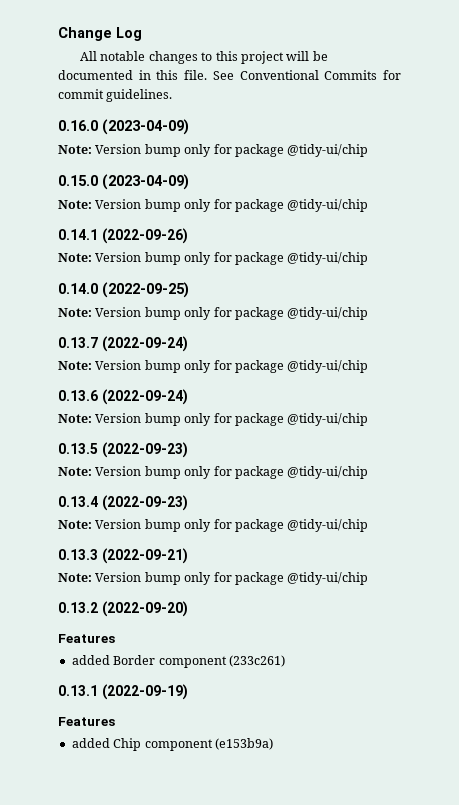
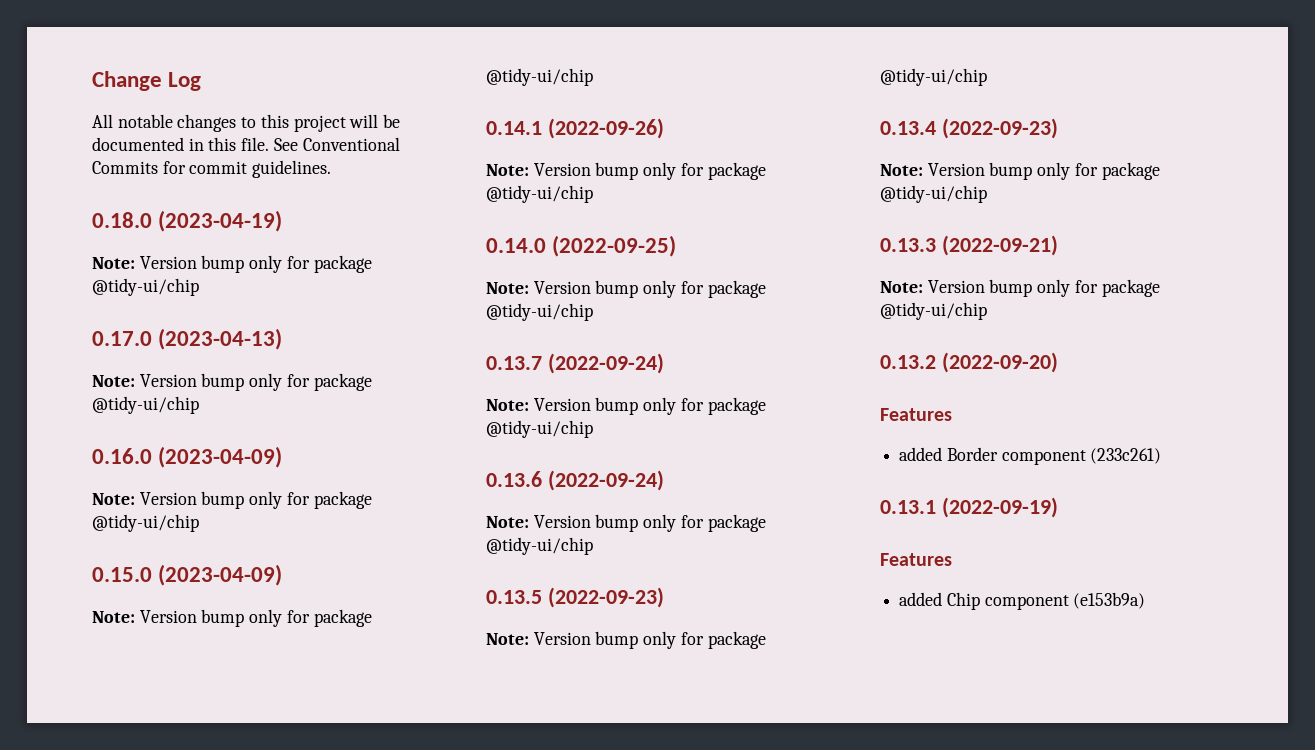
(173, 95) none -> [92,210,283,232] [92,255,372,273] [92,278,199,296] [92,328,283,350] [92,373,372,391] [92,396,199,414] // 0.18.0 (2023-04-19) // Note: Version bump only for package @tidy-ui/chip // 0.17.0 (2023-04-13) // Note: Version bump only for package @tidy-ui/chip

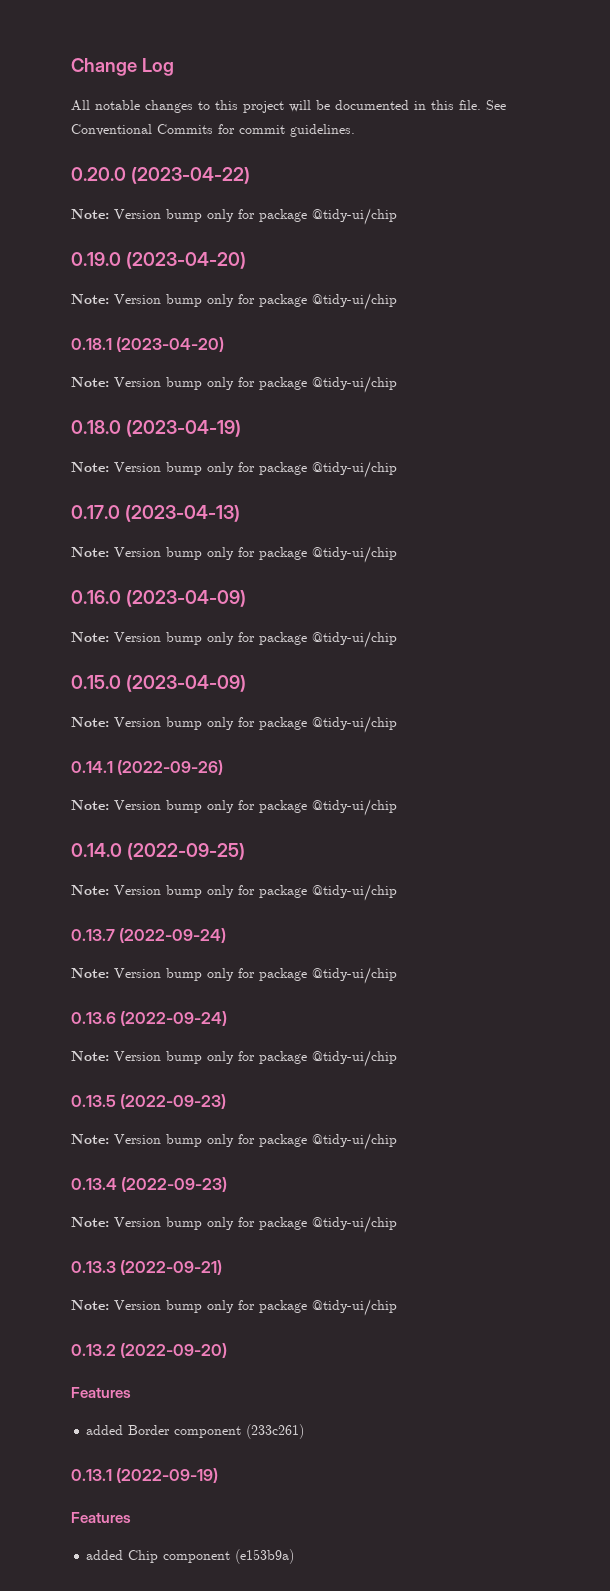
(332, 169) none -> [71,167,250,184] [71,208,397,225] [71,252,246,269] [71,293,397,310] [71,337,225,352] [71,376,397,393] // 0.20.0 (2023-04-22) // Note: Version bump only for package @tidy-ui/chip // 0.19.0 (2023-04-20) // Note: Version bump only for package @tidy-ui/chip // 0.18.1 (2023-04-20) // Note: Version bump only for package @tidy-ui/chip

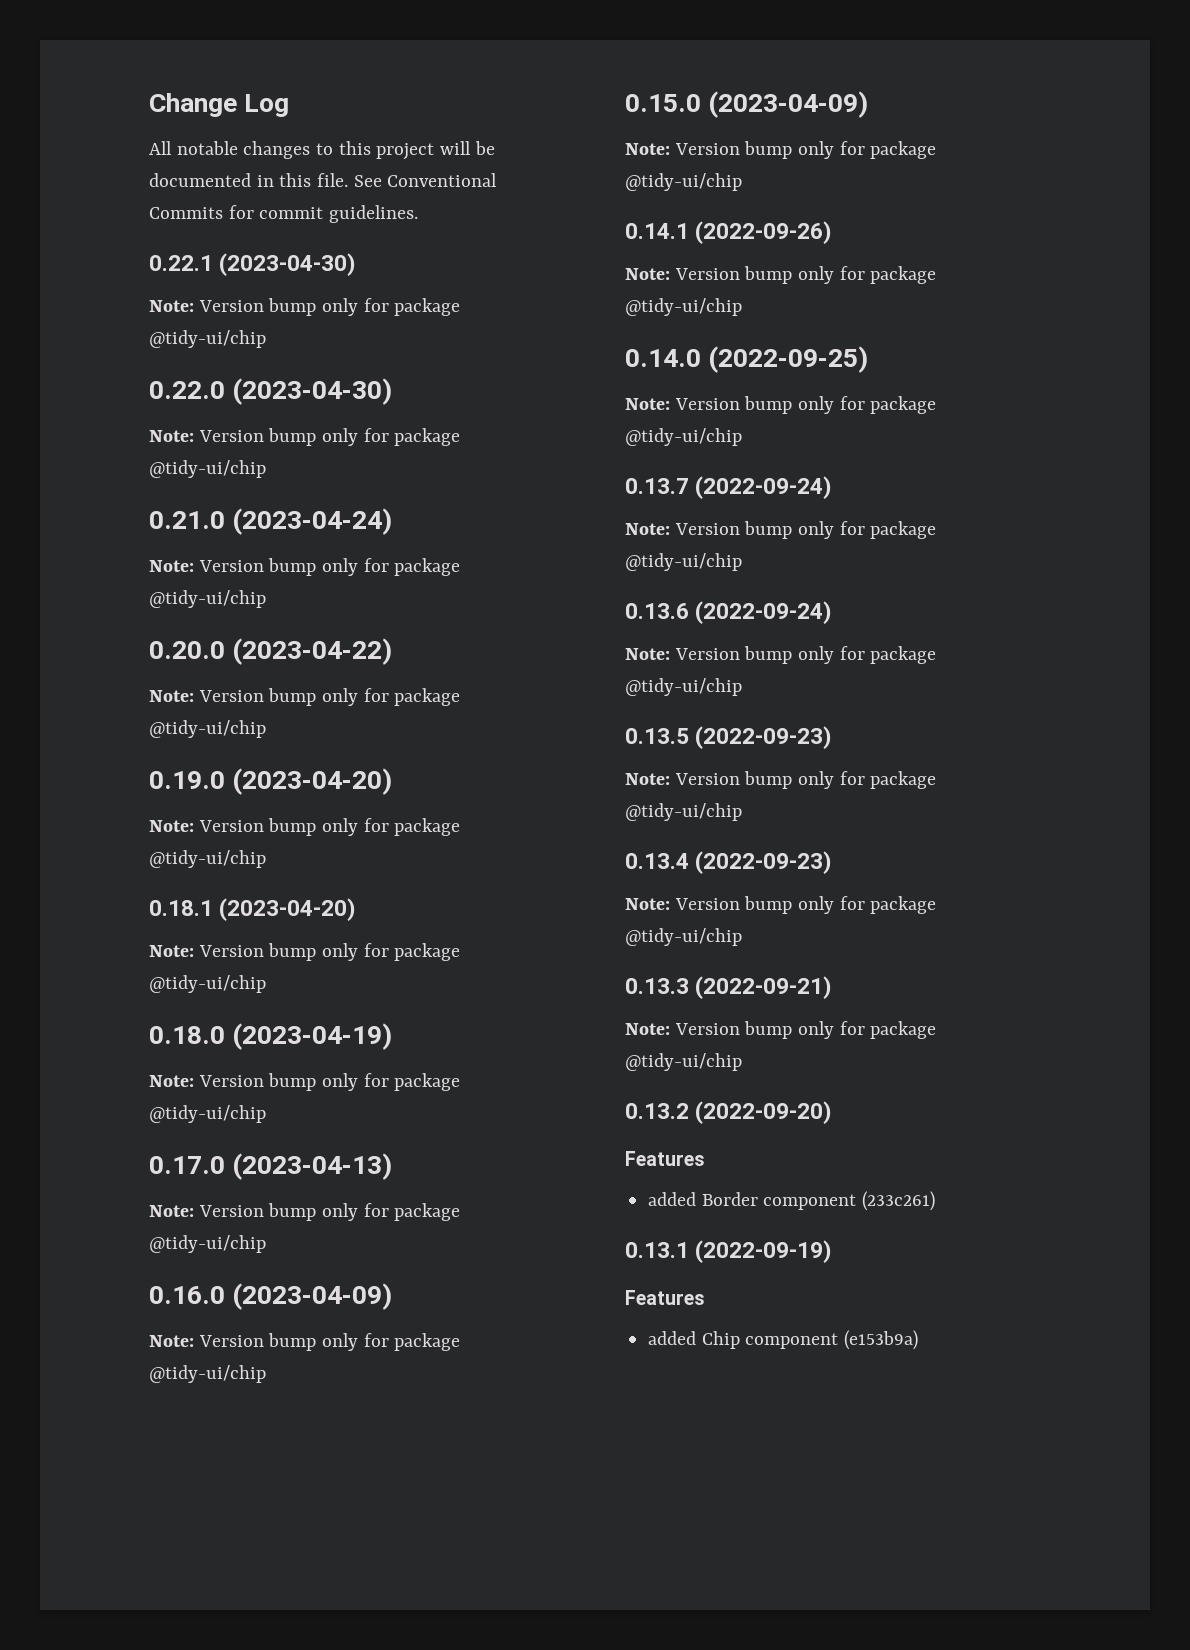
(355, 130) none -> [149,253,356,276] [149,298,461,316] [149,330,266,348] [149,378,393,405] [149,428,461,446] [149,460,266,478] [149,508,393,535] [149,558,461,576] [149,590,266,608] // 0.22.1 (2023-04-30) // Note: Version bump only for package @tidy-ui/chip // 0.22.0 (2023-04-30) // Note: Version bump only for package @tidy-ui/chip // 0.21.0 (2023-04-24) // Note: Version bump only for package @tidy-ui/chip

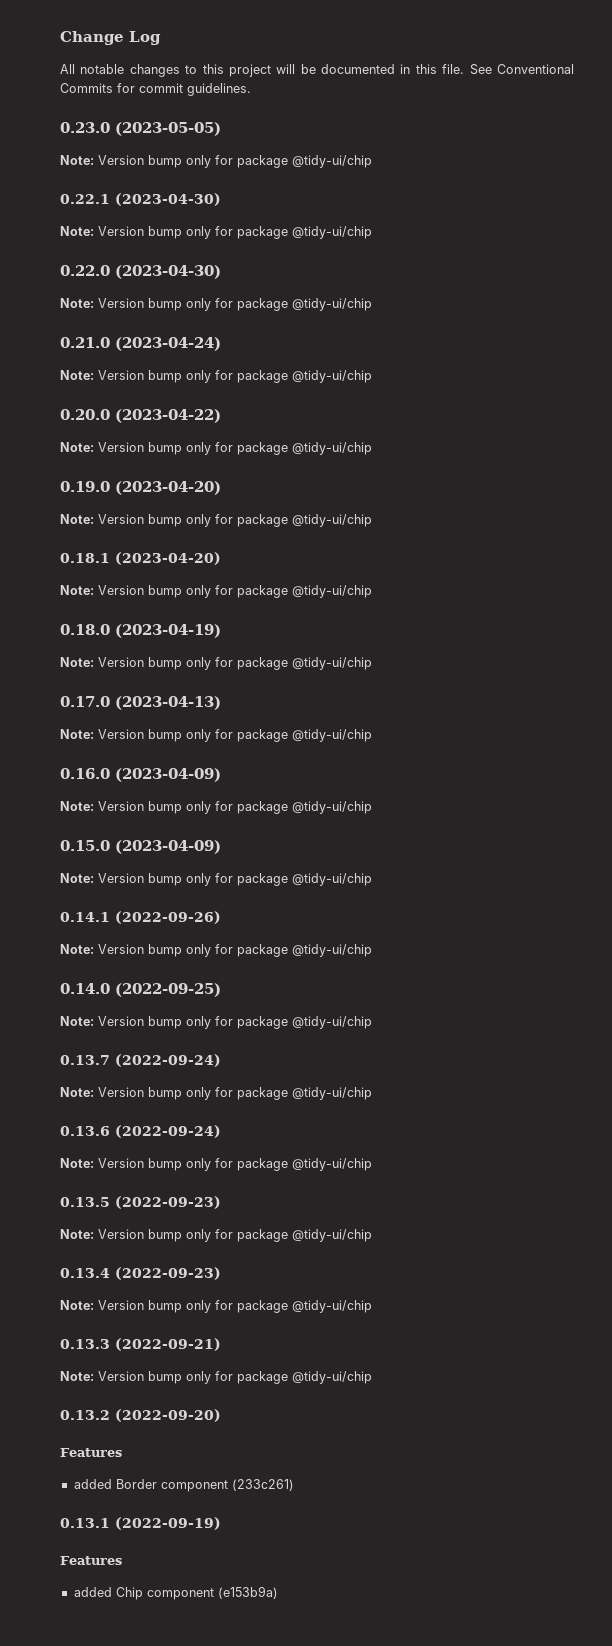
(419, 214) none -> [60,122,221,136] [60,155,372,168] // 0.23.0 (2023-05-05) // Note: Version bump only for package @tidy-ui/chip

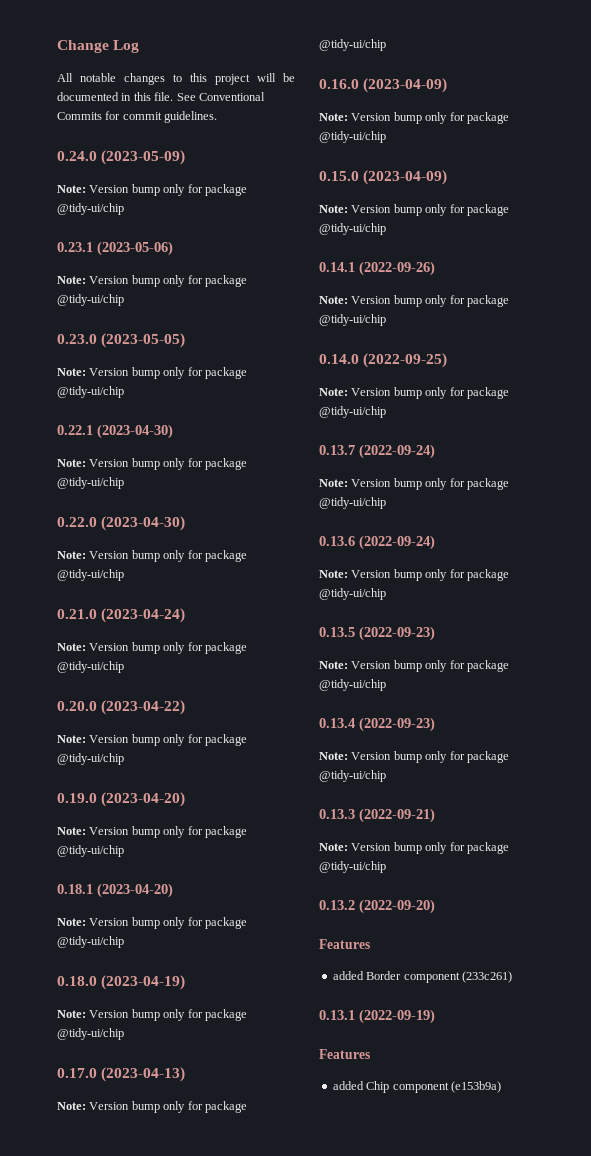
(251, 89) none -> [57,150,186,165] [57,184,247,196] [57,203,124,215] [57,241,173,256] [57,275,247,287] [57,294,124,306] // 0.24.0 (2023-05-09) // Note: Version bump only for package @tidy-ui/chip // 0.23.1 (2023-05-06) // Note: Version bump only for package @tidy-ui/chip

